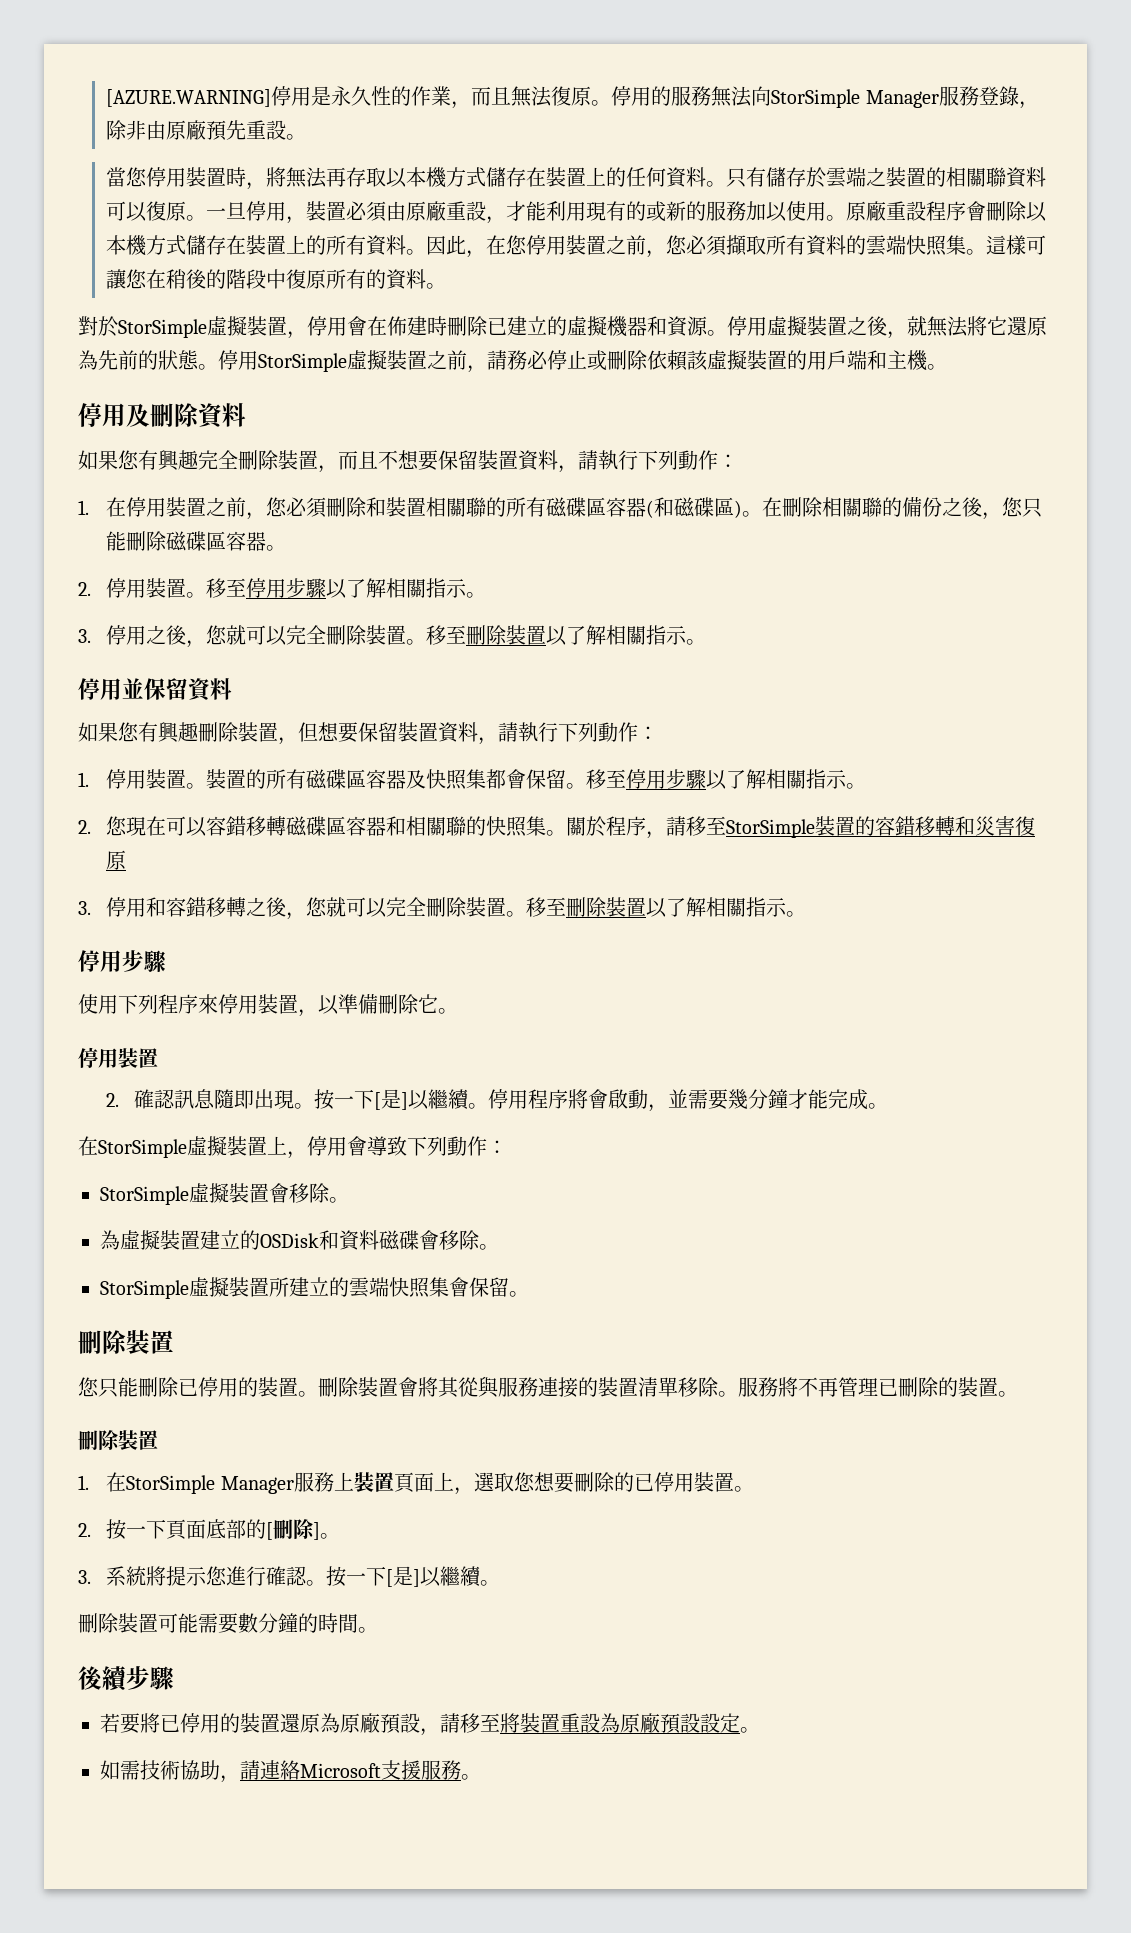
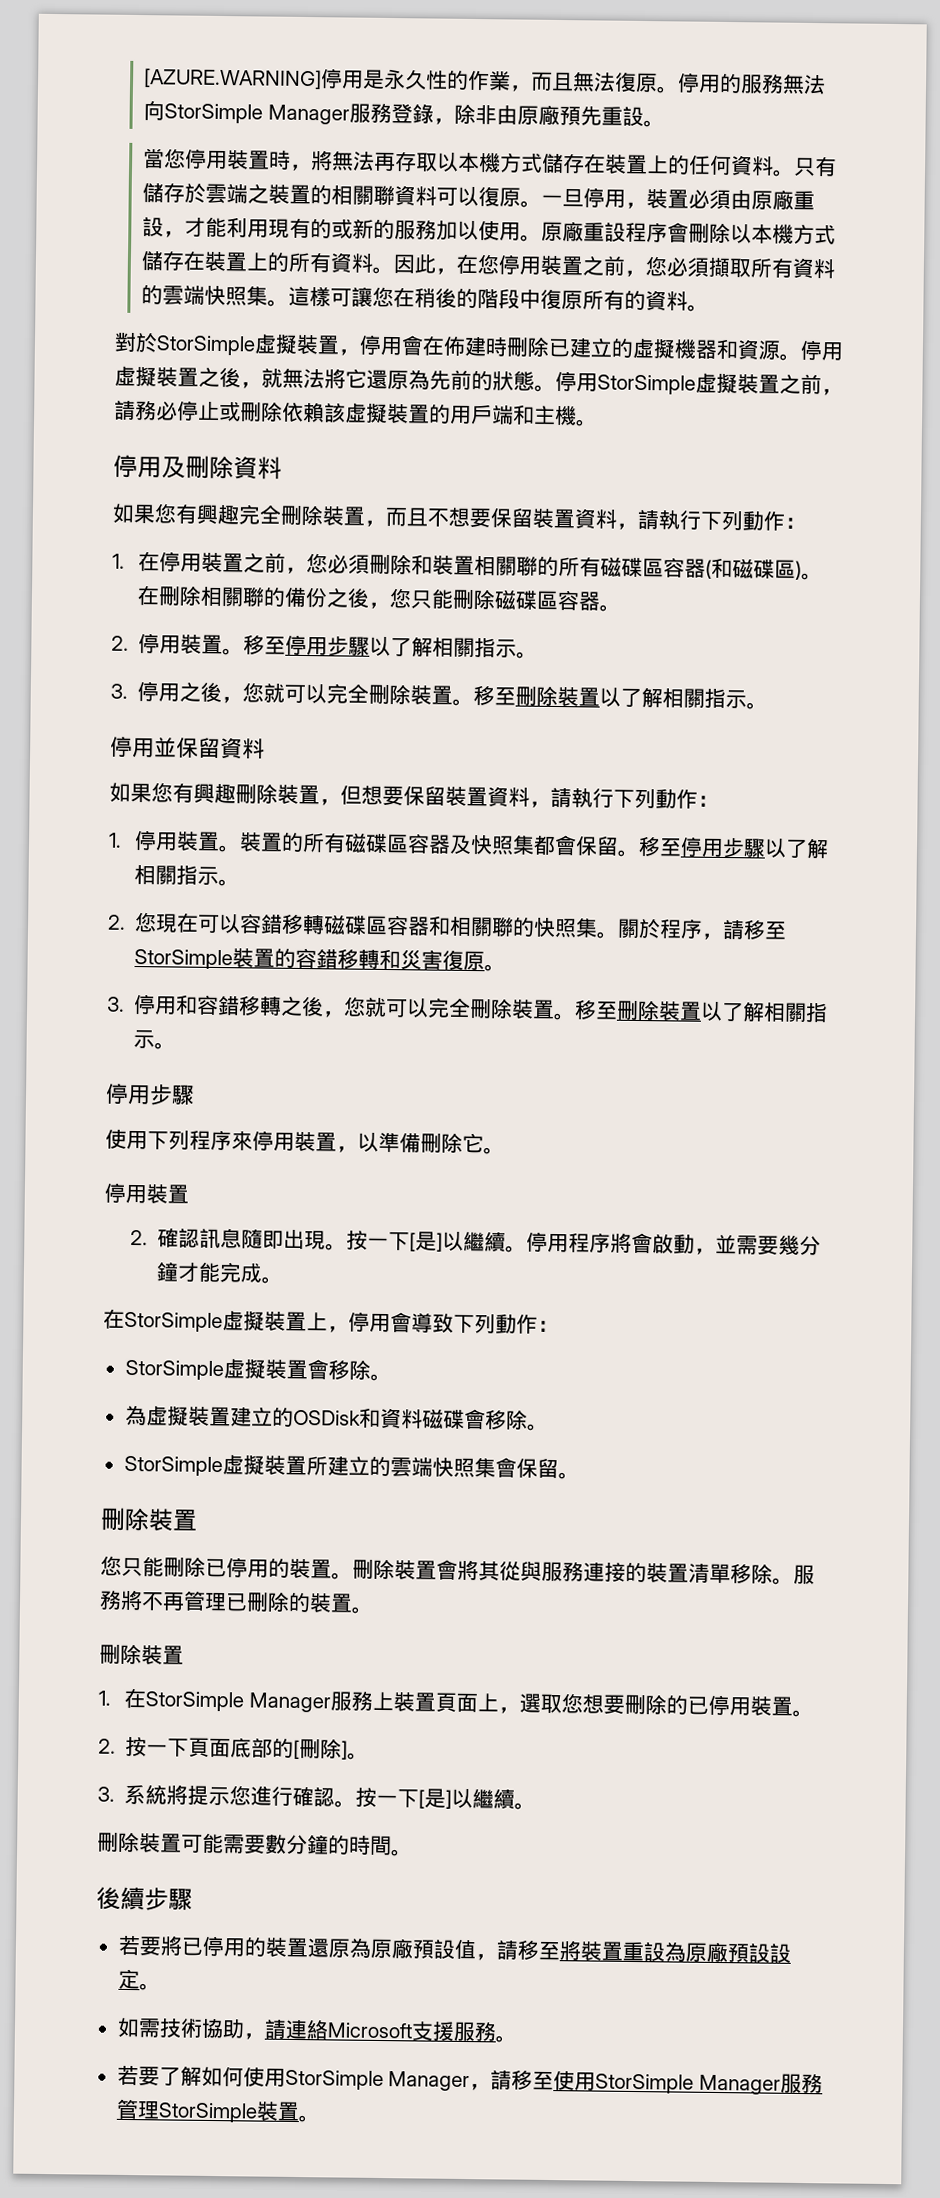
(127, 860) none -> [484,964,507,972] 。
(420, 1723) none -> [453,1939,477,1960] 值
(481, 1777) none -> [116,2064,823,2095] [115,2098,320,2123] // 若要了解如何使用StorSimple Manager，請移至使用StorSimple Manager服務管理StorSimple裝置。

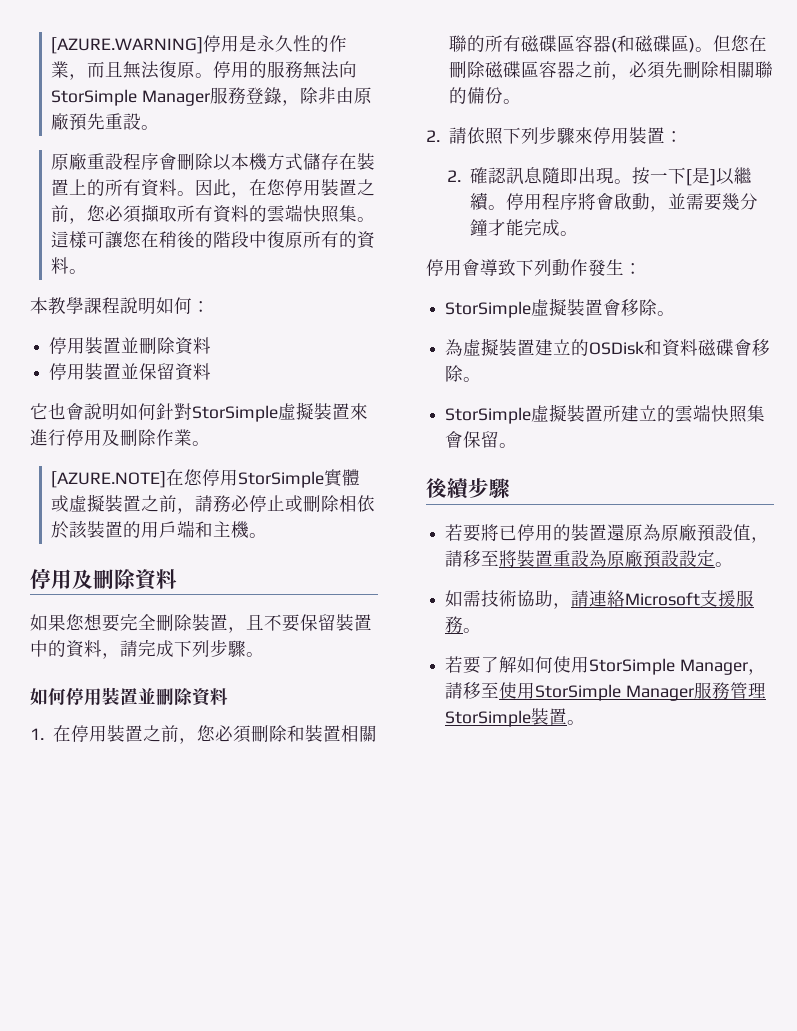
[143,148,838,177] [142,182,816,211] [142,216,543,242] 當您停用裝置時，將無法再存取以本機方式儲存在裝置上的任何資料。只有儲存於雲端之裝置的相關聯資料可以復原。一旦停用，裝置必須由原廠重設，才能利用現有的或新的服務加以使用。 -> (160, 127) none
[114,331,844,361] [114,365,556,392] 對於StorSimple虛擬裝置，停用會在佈建時刪除已建立的虛擬機器和資源。停用虛擬裝置之後，就無法將它還原為先前的狀態。 -> [30,297,210,315] [49,337,212,355] [49,363,212,381] [30,402,368,422] [30,429,210,446] [51,469,203,488] 本教學課程說明如何： // 停用裝置並刪除資料 // 停用裝置並保留資料 // 它也會說明如何針對StorSimple虛擬裝置來進行停用及刪除作業。 // [AZURE.NOTE]在您
(696, 384) none -> [324,469,361,487] [51,495,70,512] 實體或
[282,402,388,423] 依賴該虛擬 -> [339,495,376,512] [51,521,88,539] 相依於該
[175,503,240,526] 有興趣 -> [84,613,120,632] 想要
[385,506,806,531] 而且不想要保留裝置資料，請執行下列動作： -> [246,614,372,632] [30,639,264,659] [30,687,228,706] 且不要保留裝置中的資料，請完成下列步驟。 // 如何停用裝置並刪除資料
[137,585,622,612] [111,633,539,659] [110,681,769,710] [110,736,265,760] [109,782,719,809] [108,830,830,859] [134,865,241,887] [107,912,788,941] [134,947,507,972] [107,994,829,1023] [133,1030,177,1050] [105,1083,195,1106] [105,1128,505,1155] [104,1182,189,1204] 在刪除相關聯的備份之後，您只能刪除磁碟區容器。 // 2.停用裝置。移至停用步驟以了解相關指示。 // 3.停用之後，您就可以完全刪除裝置。移至刪除裝置以了解相關指示。 // 停用並保留資料 // 如果您有興趣刪除裝置，但想要保留裝置資料，請執行下列動作： // 1.停用裝置。裝置的所有磁碟區容器及快照集都會保留。移至停用步驟以了解相關指示。 // 2.您現在可以容錯移轉磁碟區容器和相關聯的快照集。關於程序，請移至StorSimple裝置的容錯移轉和災害復原。 // 3.停用和容錯移轉之後，您就可以完全刪除裝置。移至刪除裝置以了解相關指示。 // 停用步驟 // 使用下列程序來停用裝置，以準備刪除它。 // 停用裝置 -> [712,35,767,52] [448,61,773,80] [448,87,521,104] [426,126,683,145] 但您在刪除磁碟區容器之前，必須先刪除相關聯的備份。 // 2.請依照下列步驟來停用裝置：
[103,1308,349,1333] 在StorSimple虛擬裝置上， -> (578, 233) none
(538, 1324) none -> [588,259,624,276] 發生
[100,1507,198,1532] [100,1555,815,1585] [99,1589,373,1614] [99,1643,184,1665] [98,1687,814,1718] [98,1736,370,1760] [97,1784,537,1810] [97,1831,413,1857] // 刪除裝置 // 您只能刪除已停用的裝置。刪除裝置會將其從與服務連接的裝置清單移除。服務將不再管理已刪除的裝置。 // 刪除裝置 // 1.在StorSimple Manager服務上裝置頁面上，選取您想要刪除的已停用裝置。 // 2.按一下頁面底部的[刪除]。 // 3.系統將提示您進行確認。按一下[是]以繼續。 // 刪除裝置可能需要數分鐘的時間。 -> (518, 445) none

